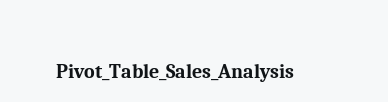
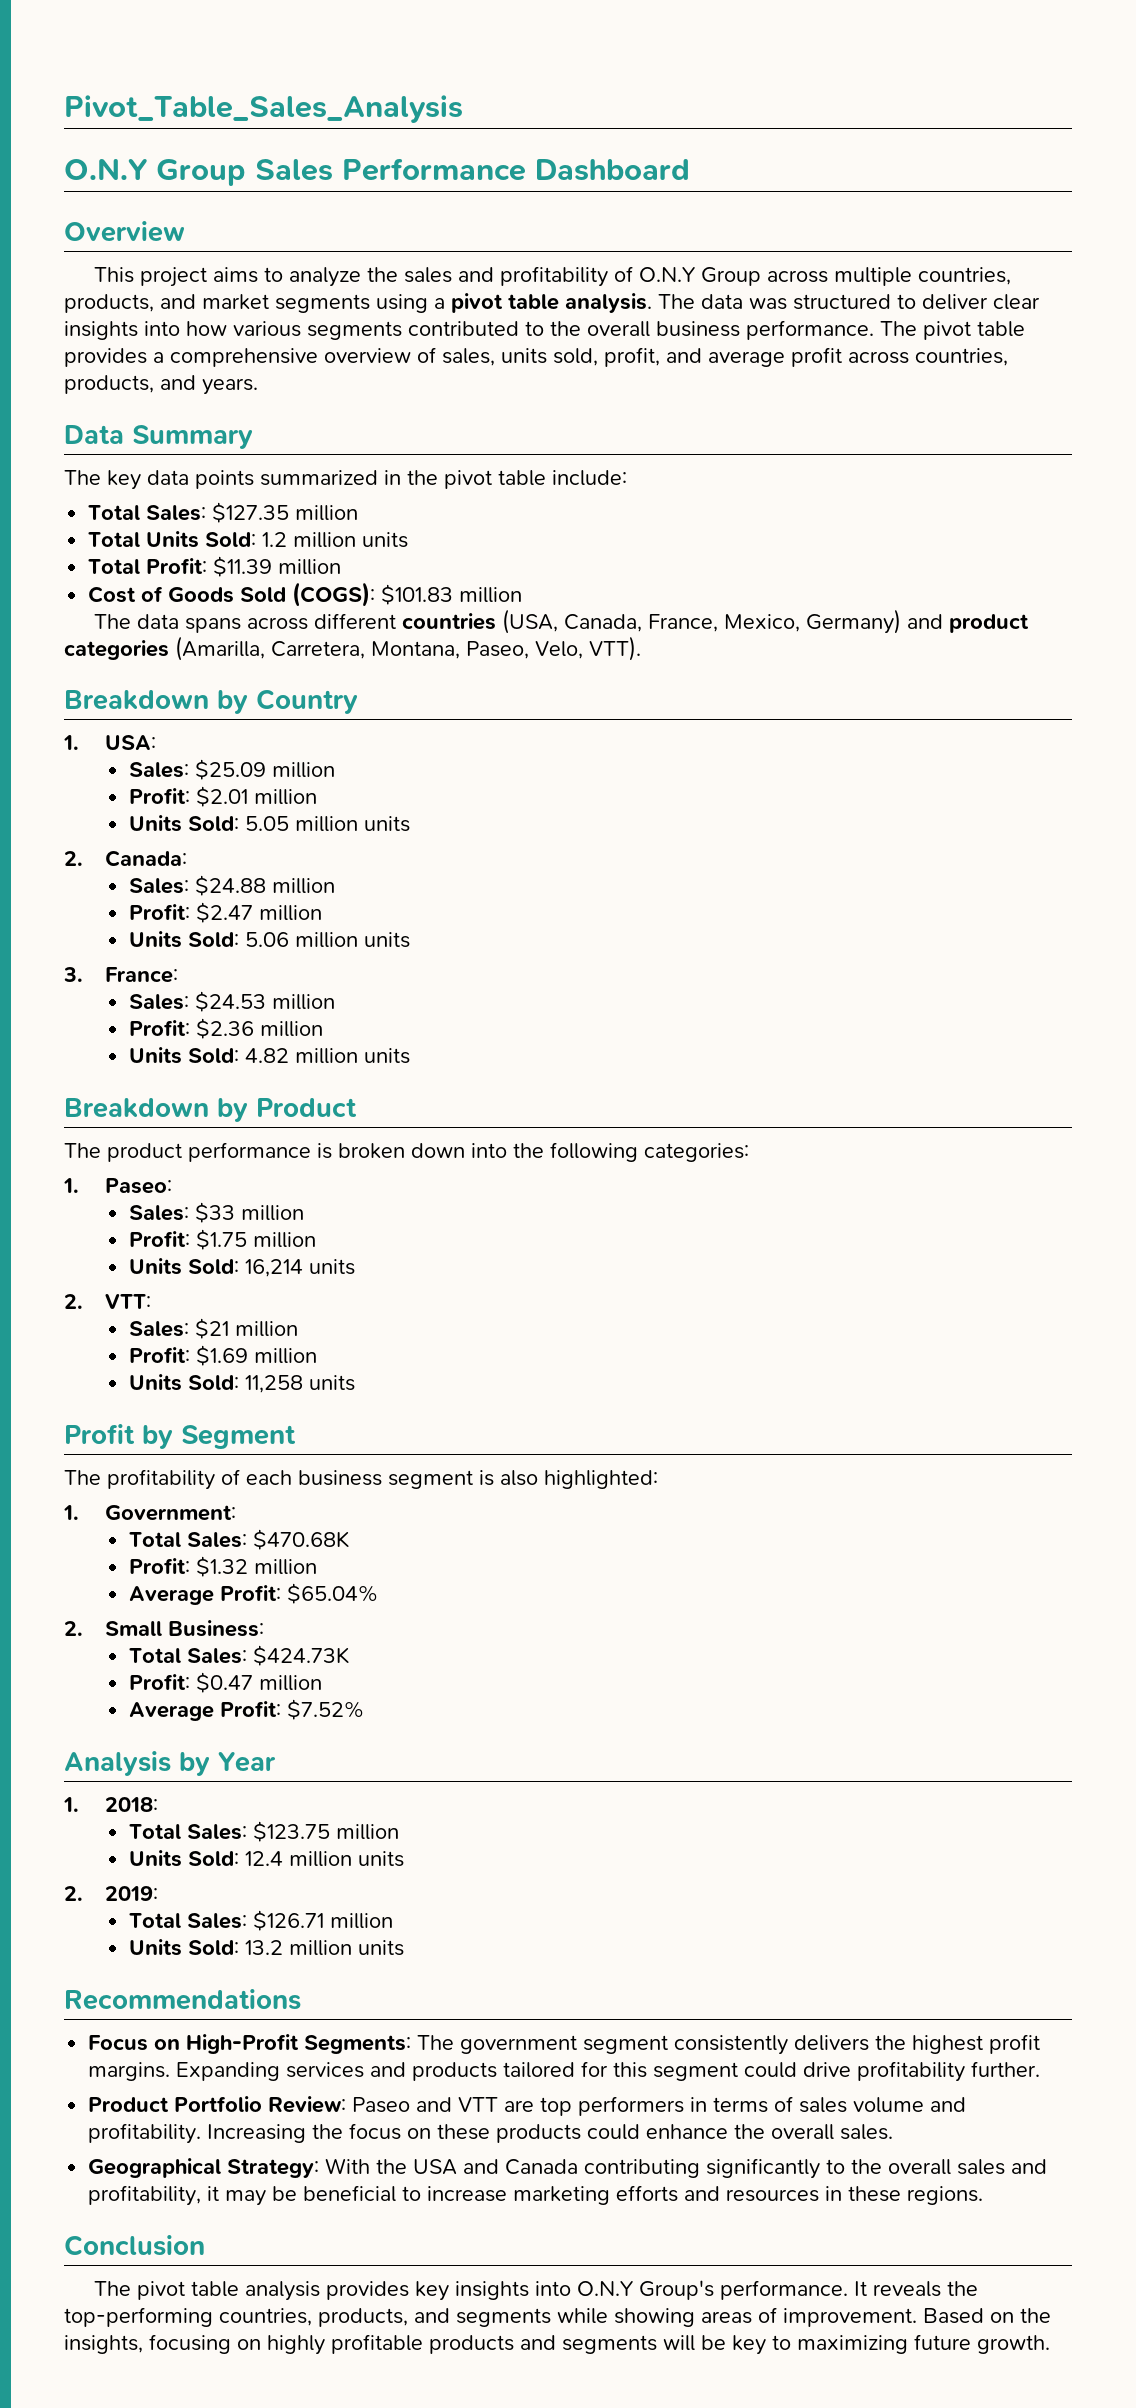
(294, 72) none -> [64,158,690,186] [64,221,185,242] [93,266,1011,287] [64,293,1040,313] [64,320,1025,340] [64,347,1008,367] [64,375,258,395] [64,425,253,449] [64,470,627,490] [88,502,359,523] [88,531,409,548] [88,556,342,577] [88,582,523,607] [93,609,1029,634] [64,636,641,661] [64,689,358,714] [63,735,156,750] [129,759,336,780] [129,786,318,807] [129,815,411,832] [64,850,187,867] [129,875,336,896] [129,902,323,923] [129,931,411,948] [63,967,178,983] [129,991,336,1012] [129,1018,324,1039] [129,1047,411,1064] [64,1098,357,1122] [64,1142,749,1162] [63,1178,172,1194] [129,1202,305,1223] [129,1229,317,1250] [129,1258,356,1277] [64,1294,151,1309] [129,1318,299,1339] [129,1345,318,1366] [129,1374,356,1393] [64,1424,296,1449] [64,1469,658,1490] [63,1505,236,1521] [129,1529,350,1550] [129,1556,318,1577] [129,1583,379,1605] [64,1620,264,1637] [129,1645,350,1666] [129,1672,323,1693] [129,1699,365,1721] [64,1751,276,1776] [63,1797,158,1812] [129,1821,400,1842] [129,1850,405,1867] [64,1886,158,1901] [129,1910,394,1931] [129,1939,405,1956] [64,1989,301,2010] [88,2034,1041,2055] [88,2061,1041,2082] [88,2096,967,2116] [88,2123,894,2144] [88,2158,1048,2179] [88,2185,984,2206] [64,2235,205,2256] [93,2280,978,2301] [64,2307,1051,2327] [64,2334,1050,2355] // O.N.Y Group Sales Performance Dashboard // Overview // This project aims to analyze the sales and profitability of O.N.Y Group across multiple countries, products, and market segments using a pivot table analysis. The data was structured to deliver clear insights into how various segments contributed to the overall business performance. The pivot table provides a comprehensive overview of sales, units sold, profit, and average profit across countries, products, and years. // Data Summary // The key data points summarized in the pivot table include: // Total Sales: $127.35 million // Total Units Sold: 1.2 million units // Total Profit: $11.39 million // Cost of Goods Sold (COGS): $101.83 million // The data spans across different countries (USA, Canada, France, Mexico, Germany) and product categories (Amarilla, Carretera, Montana, Paseo, Velo, VTT). // Breakdown by Country // 1. USA: // Sales: $25.09 million // Profit: $2.01 million // Units Sold: 5.05 million units // 2. Canada: // Sales: $24.88 million // Profit: $2.47 million // Units Sold: 5.06 million units // 3. France: // Sales: $24.53 million // Profit: $2.36 million // Units Sold: 4.82 million units // Breakdown by Product // The product performance is broken down into the following categories: // 1. Paseo: // Sales: $33 million // Profit: $1.75 million // Units Sold: 16,214 units // 2. VTT: // Sales: $21 million // Profit: $1.69 million // Units Sold: 11,258 units // Profit by Segment // The profitability of each business segment is also highlighted: // 1. Government: // Total Sales: $470.68K // Profit: $1.32 million // Average Profit: $65.04% // 2. Small Business: // Total Sales: $424.73K // Profit: $0.47 million // Average Profit: $7.52% // Analysis by Year // 1. 2018: // Total Sales: $123.75 million // Units Sold: 12.4 million units // 2. 2019: // Total Sales: $126.71 million // Units Sold: 13.2 million units // Recommendations // Focus on High-Profit Segments: The government segment consistently delivers the highest profit margins. Expanding services and products tailored for this segment could drive profitability further. // Product Portfolio Review: Paseo and VTT are top performers in terms of sales volume and profitability. Increasing the focus on these products could enhance the overall sales. // Geographical Strategy: With the USA and Canada contributing significantly to the overall sales and profitability, it may be beneficial to increase marketing efforts and resources in these regions. // Conclusion // The pivot table analysis provides key insights into O.N.Y Group's performance. It reveals the top-performing countries, products, and segments while showing areas of improvement. Based on the insights, focusing on highly profitable products and segments will be key to maximizing future growth.

